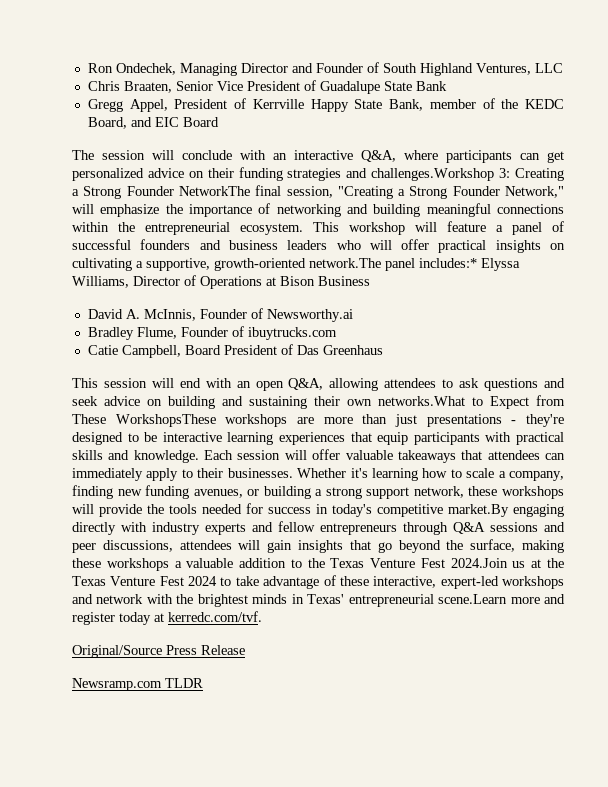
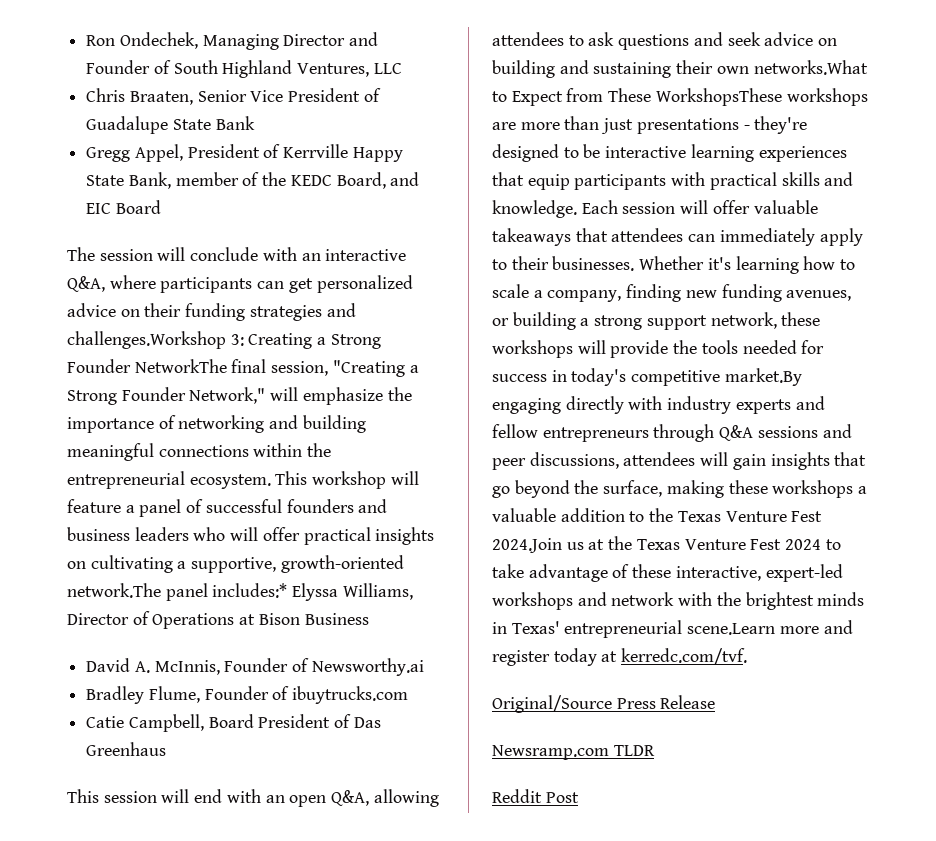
(203, 683) none -> [492,789,579,803] // Reddit Post

